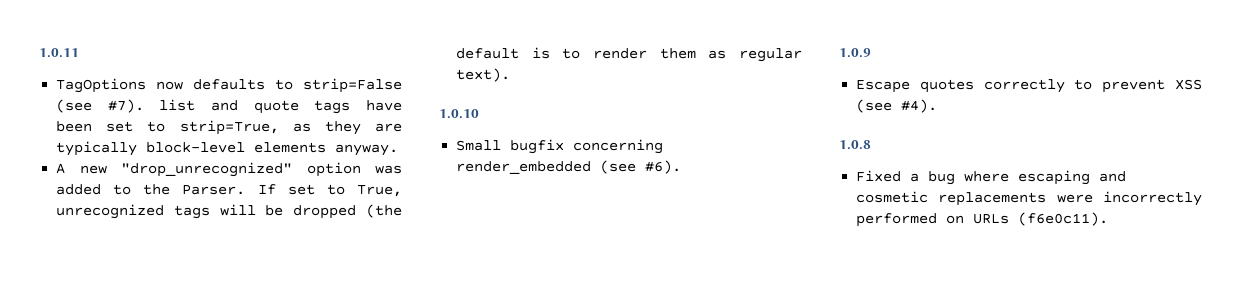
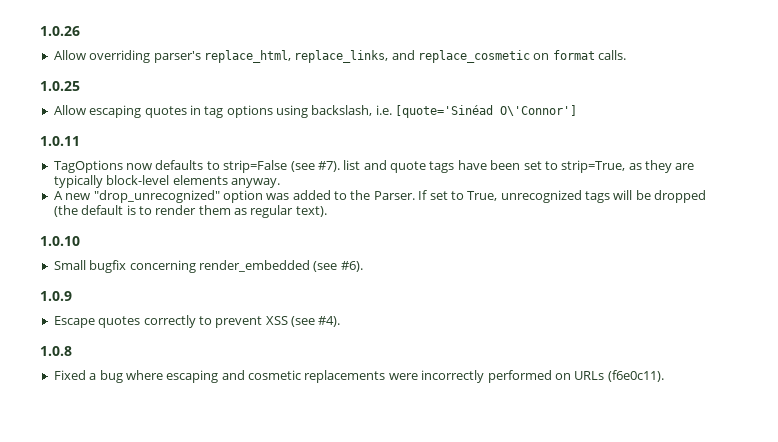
(39, 53) none -> [40,26,80,36] [53,50,627,63] [40,81,80,91] [53,105,578,118] 1.0.26 // Allow overriding parser's replace_html, replace_links, and replace_cosmetic on format calls. // 1.0.25 // Allow escaping quotes in tag options using backslash, i.e. [quote='Sinéad O\'Connor'] //

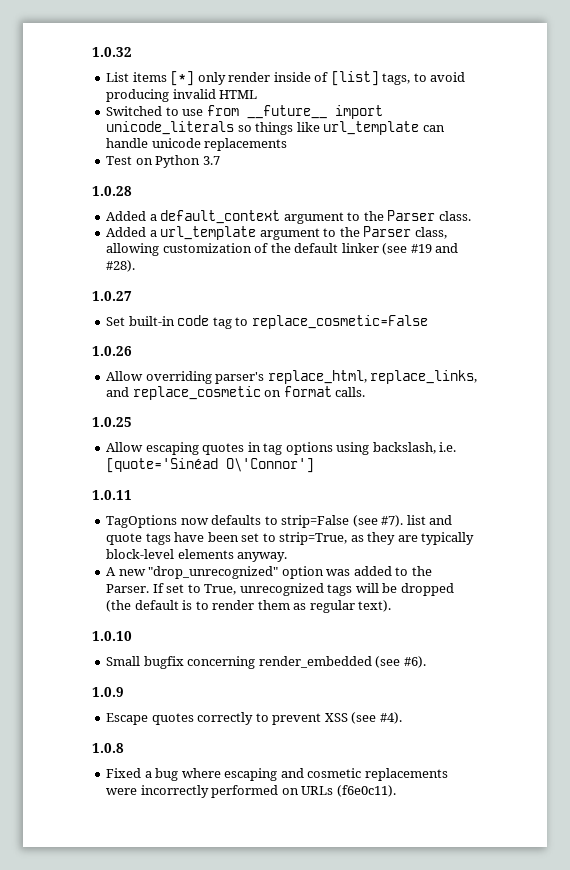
(40, 31) none -> [92,47,132,57] [106,71,466,86] [106,89,258,102] [106,105,383,119] [106,121,445,135] [106,138,288,151] [106,155,220,168] [92,186,132,196] [106,210,471,224] [106,226,447,240] [106,243,459,256] [106,260,136,272] [92,291,132,301] [106,315,428,329] 1.0.32 // List items [*] only render inside of [list] tags, to avoid producing invalid HTML // Switched to use from __future__ import unicode_literals so things like url_template can handle unicode replacements // Test on Python 3.7 // 1.0.28 // Added a default_context argument to the Parser class. // Added a url_template argument to the Parser class, allowing customization of the default linker (see #19 and #28). // 1.0.27 // Set built-in code tag to replace_cosmetic=False //

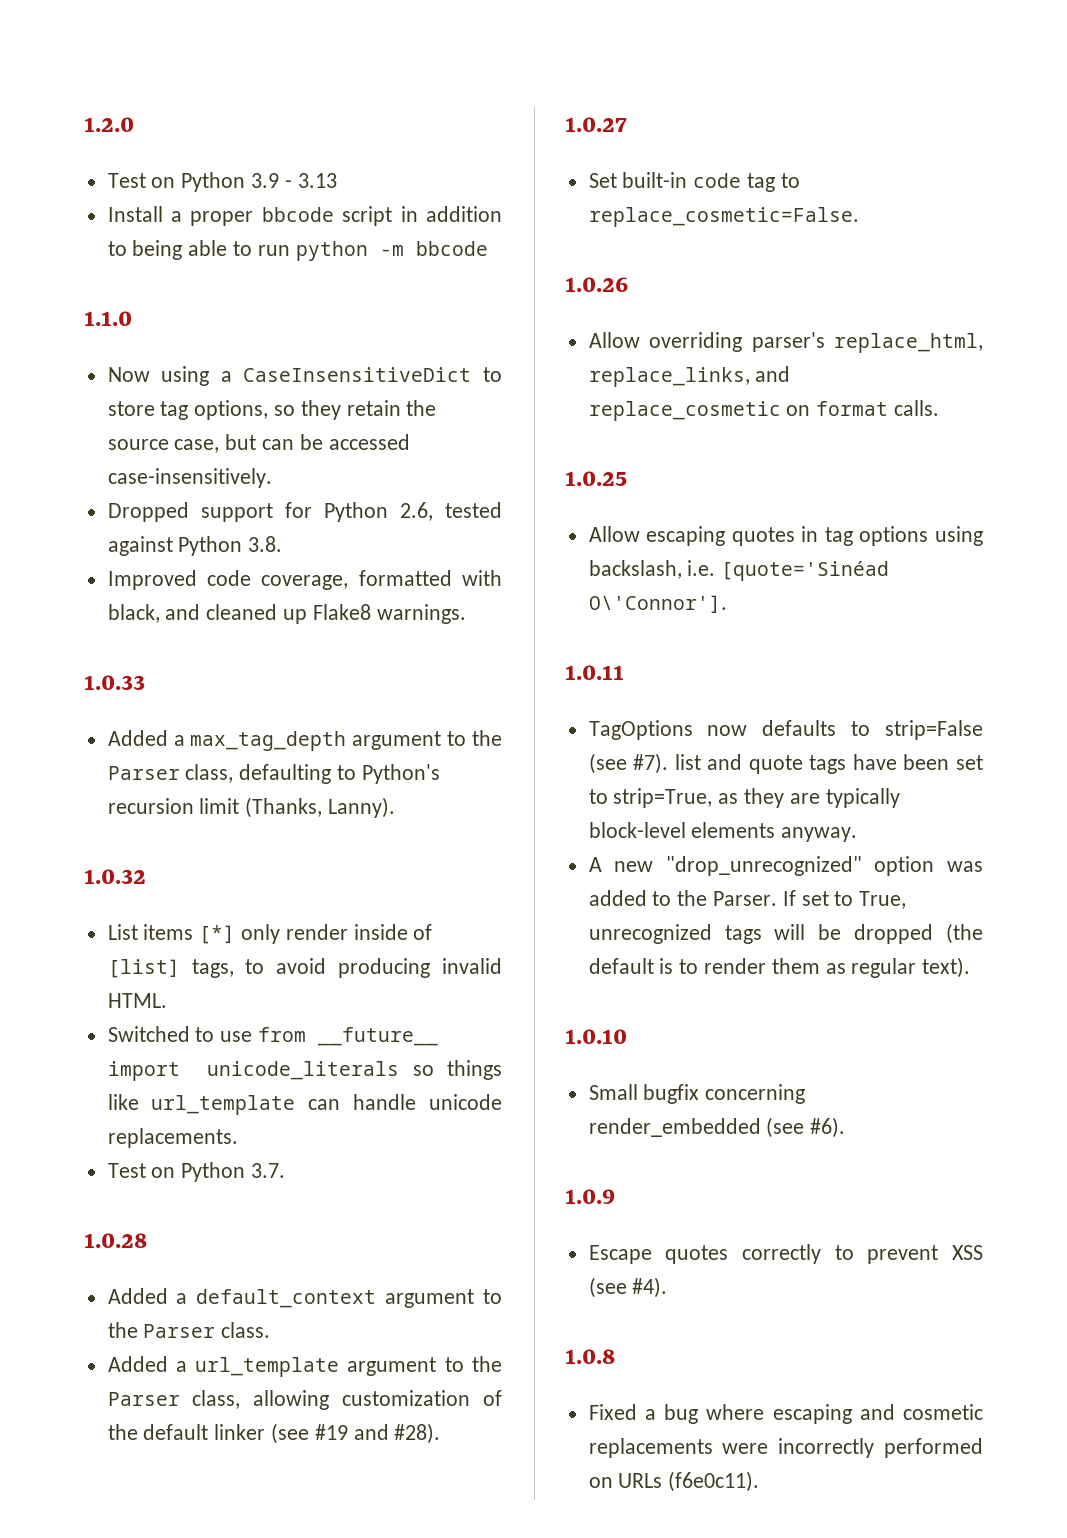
(92, 52) none -> [84,117,134,132] [107,172,337,192] [107,206,502,226] [107,240,488,261] [84,311,132,326] [107,366,502,386] [107,400,437,420] [107,434,410,453] [107,468,272,488] [107,502,502,522] [107,536,283,556] [107,570,502,590] [107,604,466,624] [84,675,145,690] [107,730,502,751] [107,764,440,784] [107,797,396,818] 1.2.0 // Test on Python 3.9 - 3.13 // Install a proper bbcode script in addition to being able to run python -m bbcode // 1.1.0 // Now using a CaseInsensitiveDict to store tag options, so they retain the source case, but can be accessed case-insensitively. // Dropped support for Python 2.6, tested against Python 3.8. // Improved code coverage, formatted with black, and cleaned up Flake8 warnings. // 1.0.33 // Added a max_tag_depth argument to the Parser class, defaulting to Python's recursion limit (Thanks, Lanny). //
[219,90,258,99] HTML -> [107,993,167,1008] HTML.
[204,138,288,151] [106,155,220,168] replacements // Test on Python 3.7 -> [107,1128,238,1148] [107,1162,286,1182] replacements. // Test on Python 3.7.
[251,315,428,329] replace_cosmetic=False -> [588,207,859,227] replace_cosmetic=False.
[226,458,315,473] O\'Connor'] -> [588,595,727,613] O\'Connor'].

